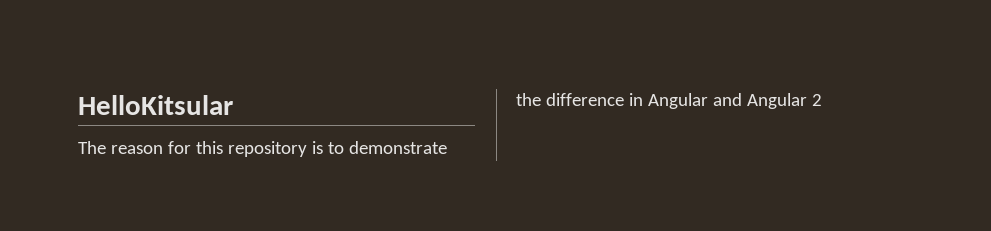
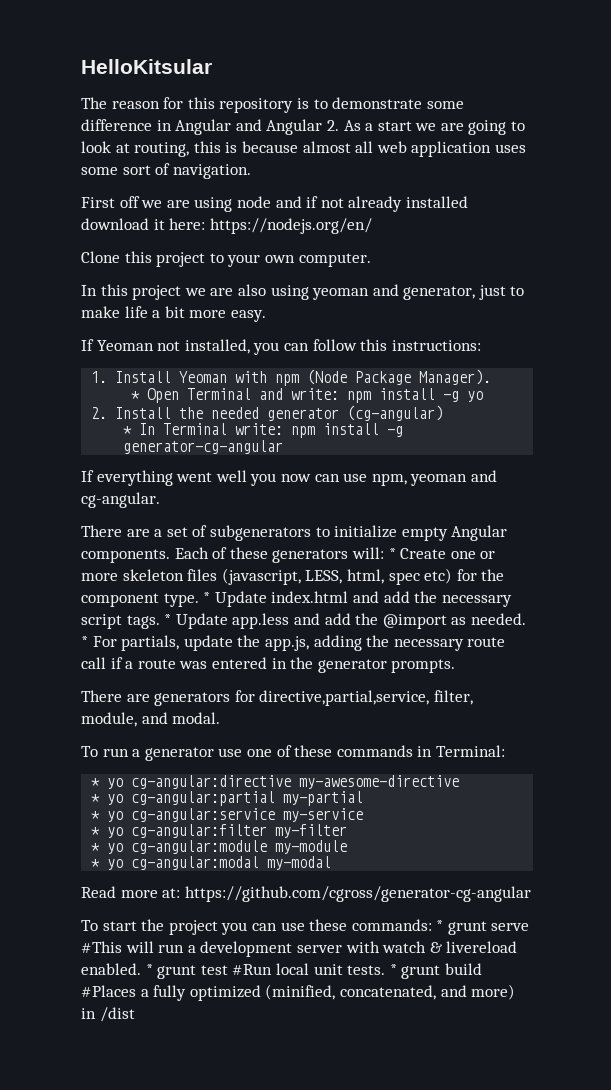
[516,93,541,106] the -> [426,101,464,109] some
[811,94,822,106] 2 -> [326,120,526,135] [81,141,526,157] [81,163,251,179] [81,196,468,212] [81,218,372,234] [81,251,371,267] [81,284,525,300] [81,306,266,322] [81,339,481,355] [91,369,492,386] [131,388,484,403] [91,405,444,421] [123,423,404,438] [123,440,284,454] [81,470,497,486] [81,492,160,508] [81,525,508,541] [81,547,496,563] [81,568,505,585] [81,591,512,607] [81,613,526,629] [81,635,506,651] [81,657,456,673] [81,690,473,706] [81,712,221,727] [81,745,505,761] [91,775,460,789] [91,791,364,806] [91,808,364,822] [91,824,348,838] [91,840,348,854] [91,856,332,870] [81,886,531,902] [81,919,530,935] [81,941,518,957] [81,963,482,979] [81,984,516,1001] [81,1007,135,1022] 2. As a start we are going to look at routing, this is because almost all web application uses some sort of navigation. // First off we are using node and if not already installed download it here: https://nodejs.org/en/ // Clone this project to your own computer. // In this project we are also using yeoman and generator, just to make life a bit more easy. // If Yeoman not installed, you can follow this instructions: // 1. Install Yeoman with npm (Node Package Manager). // * Open Terminal and write: npm install -g yo // 2. Install the needed generator (cg-angular) // * In Terminal write: npm install -g generator-cg-angular // If everything went well you now can use npm, yeoman and cg-angular. // There are a set of subgenerators to initialize empty Angular components. Each of these generators will: * Create one or more skeleton files (javascript, LESS, html, spec etc) for the component type. * Update index.html and add the necessary script tags. * Update app.less and add the @import as needed. * For partials, update the app.js, adding the necessary route call if a route was entered in the generator prompts. // There are generators for directive,partial,service, filter, module, and modal. // To run a generator use one of these commands in Terminal: // * yo cg-angular:directive my-awesome-directive // * yo cg-angular:partial my-partial // * yo cg-angular:service my-service // * yo cg-angular:filter my-filter // * yo cg-angular:module my-module // * yo cg-angular:modal my-modal // Read more at: https://github.com/cgross/generator-cg-angular // To start the project you can use these commands: * grunt serve #This will run a development server with watch & livereload enabled. * grunt test #Run local unit tests. * grunt build #Places a fully optimized (minified, concatenated, and more) in /dist

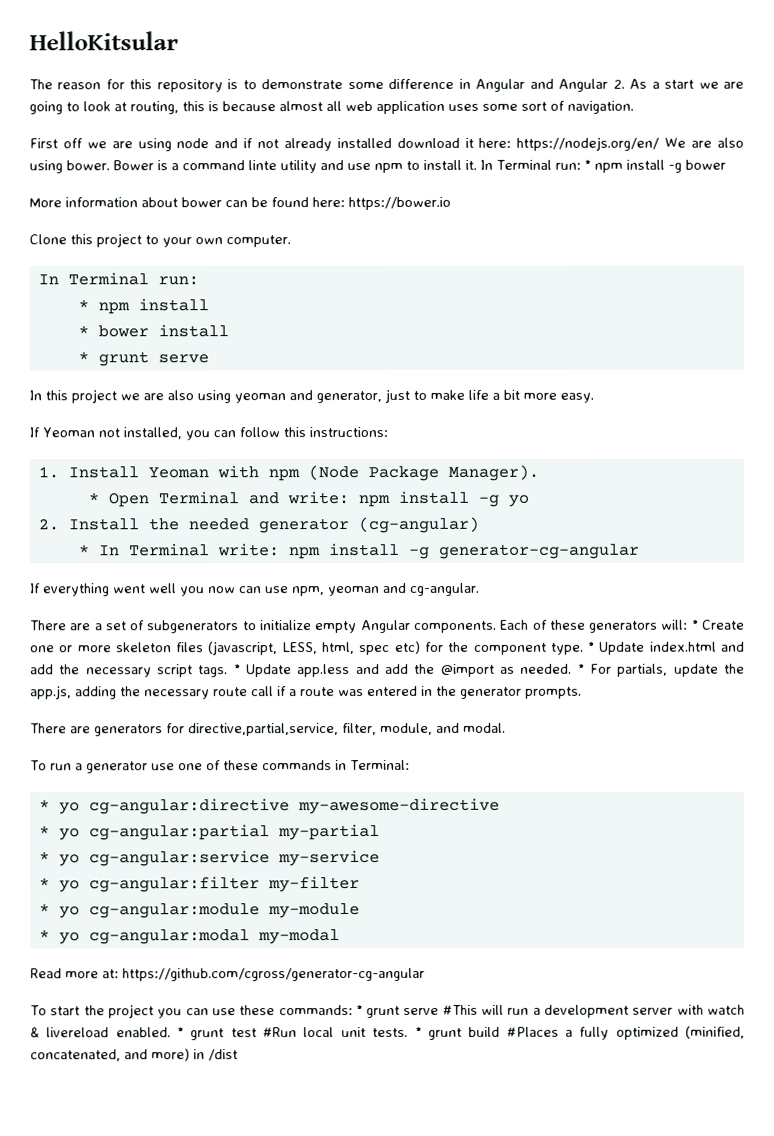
(372, 226) none -> [664,137,745,148] [29,159,726,174] [29,196,451,211] We are also using bower. Bower is a command linte utility and use npm to install it. In Terminal run: * npm install -g bower // More information about bower can be found here: https://bower.io
(371, 260) none -> [37,272,199,286] [77,298,209,315] [77,324,229,338] [77,351,209,367] // In Terminal run: // * npm install // * bower install // * grunt serve

